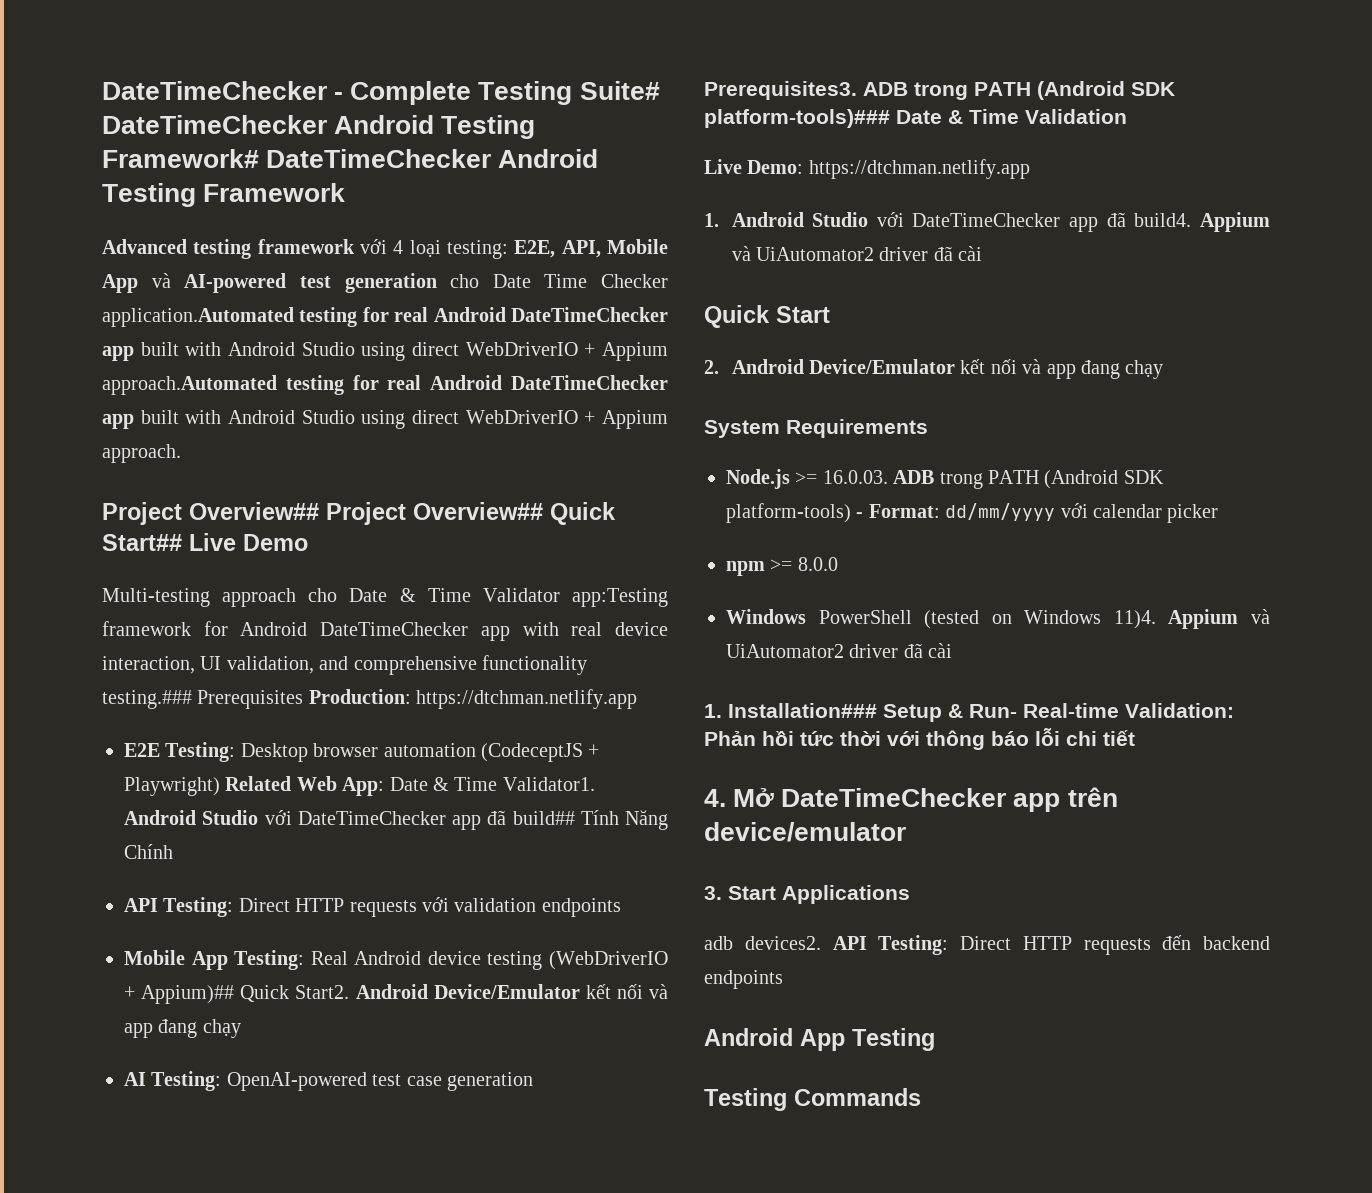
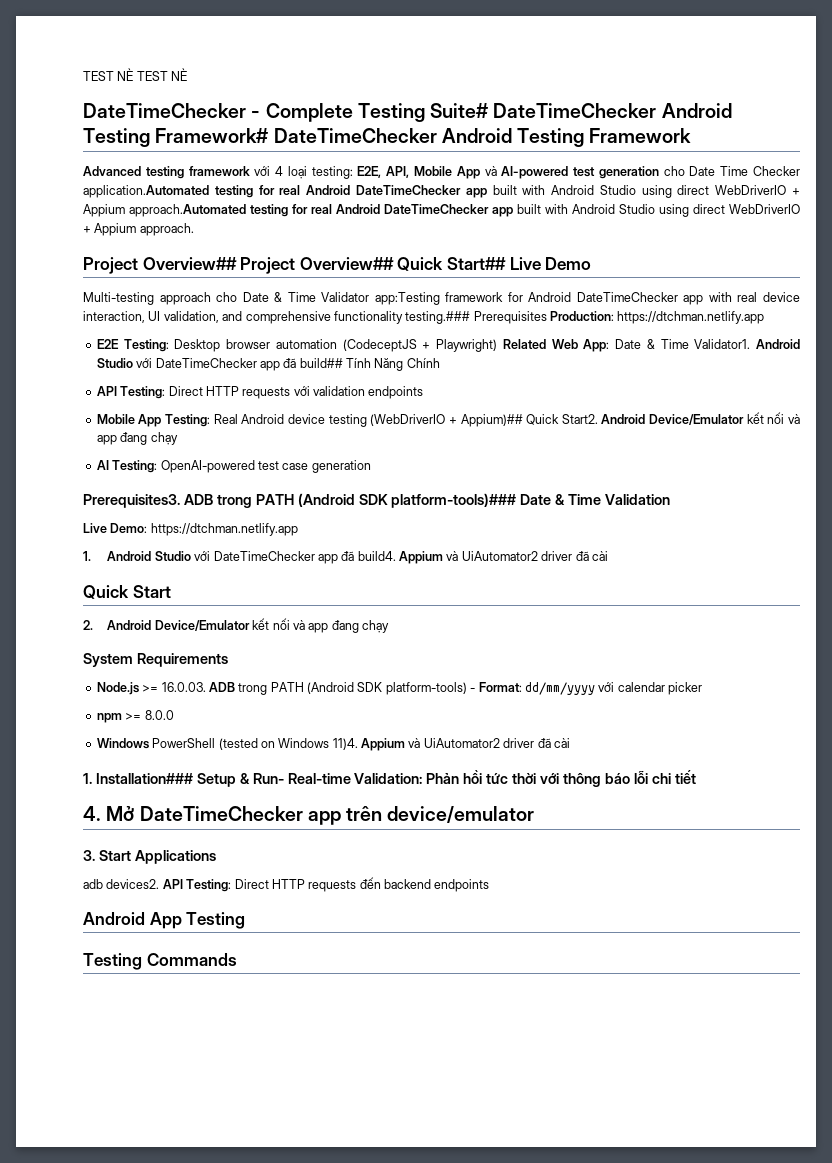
(102, 90) none -> [83,68,188,81] TEST NÈ TEST NÈ //

